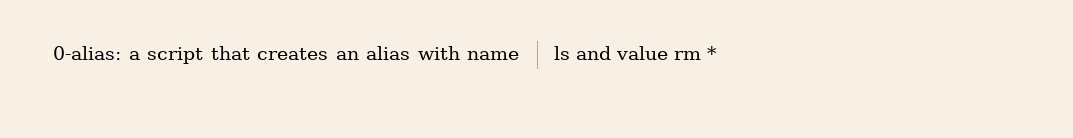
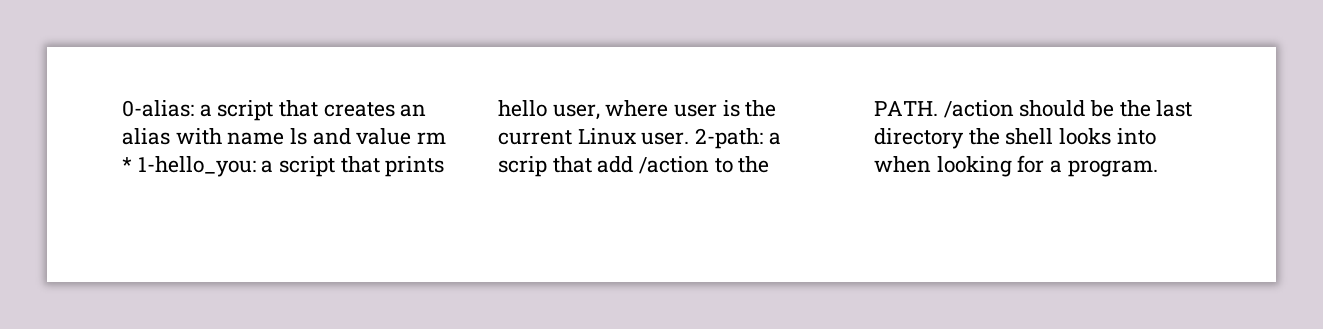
(717, 53) none -> [137,156,445,177] [498,100,777,120] [498,128,781,149] [498,156,770,177] [874,100,1193,118] [874,128,1156,149] [874,155,1158,177] 1-hello_you: a script that prints hello user, where user is the current Linux user. 2-path: a scrip that add /action to the PATH. /action should be the last directory the shell looks into when looking for a program.

